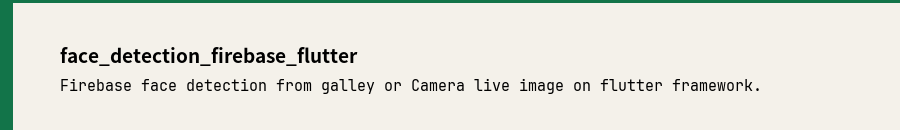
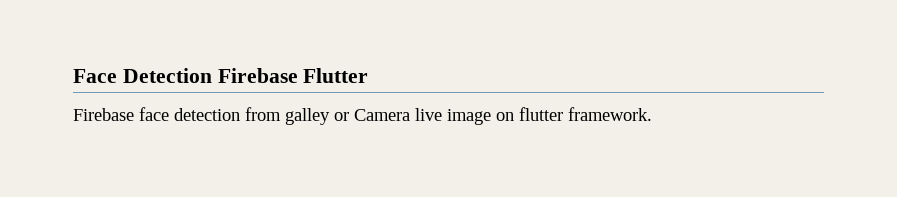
[60,47,358,66] face_detection_firebase_flutter -> [73,68,369,83] Face Detection Firebase Flutter

